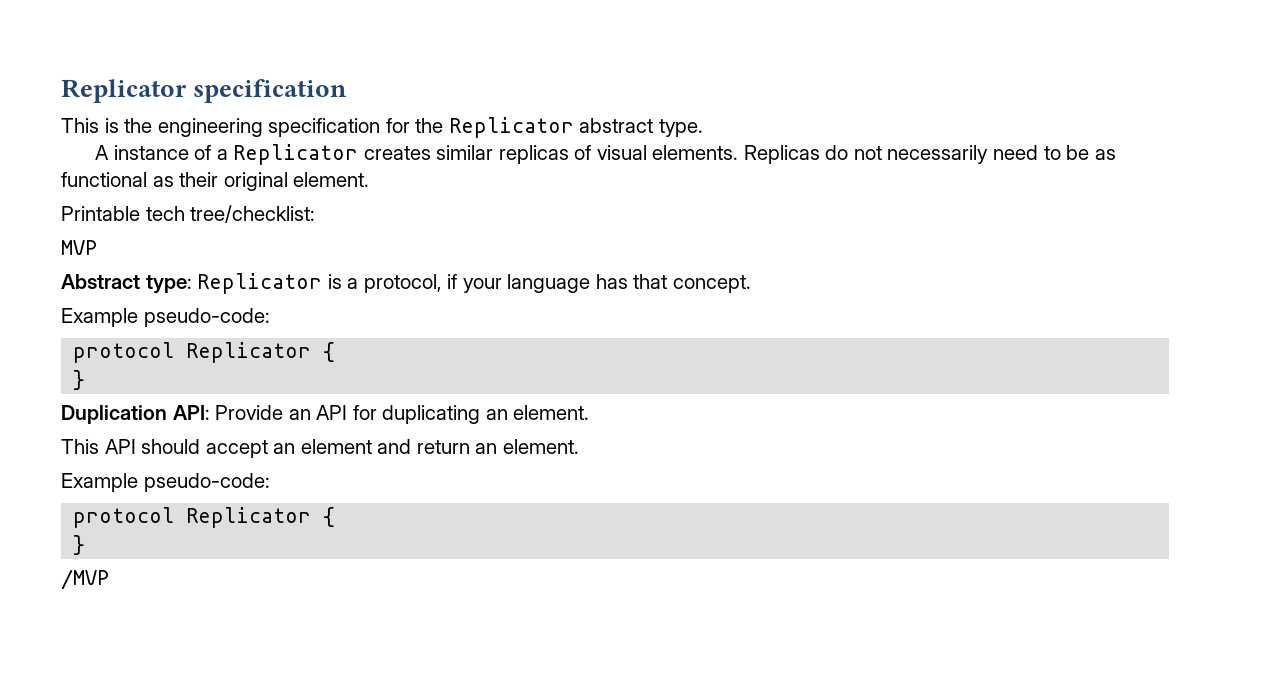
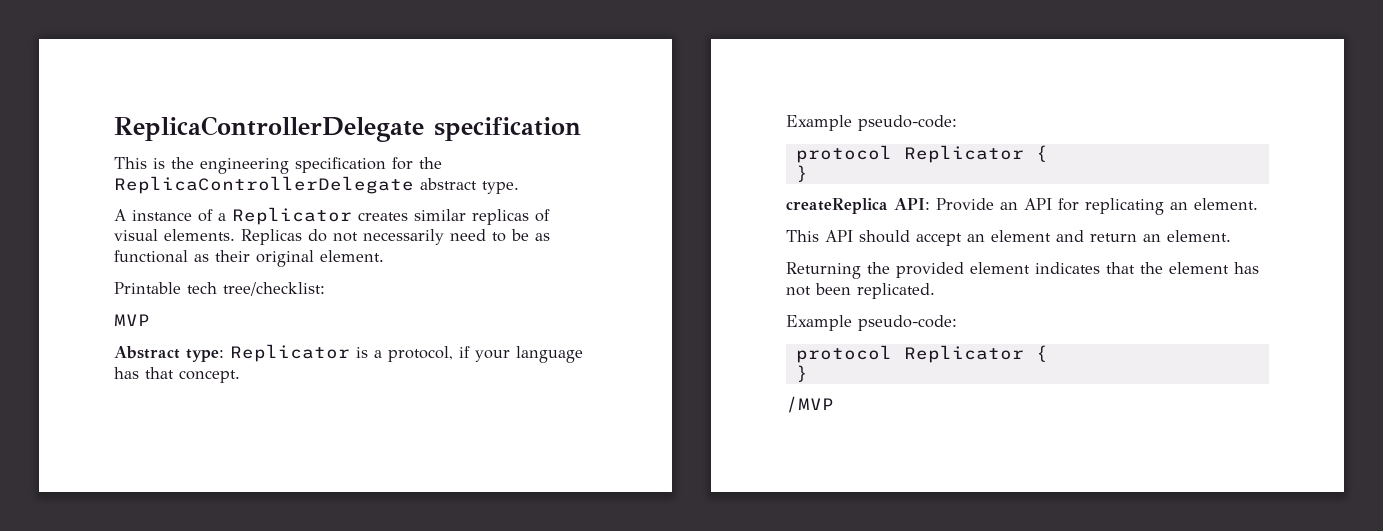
[61,79,187,103] Replicator -> [114,116,424,142] ReplicaControllerDelegate
[448,117,574,138] Replicator -> [114,176,414,194] ReplicaControllerDelegate
[61,405,167,424] Duplication -> [786,198,888,214] createReplica
[382,405,481,424] duplicating -> [1085,198,1164,215] replicating
(579, 446) none -> [786,262,1259,279] [786,283,935,299] // Returning the provided element indicates that the element has not been replicated.

